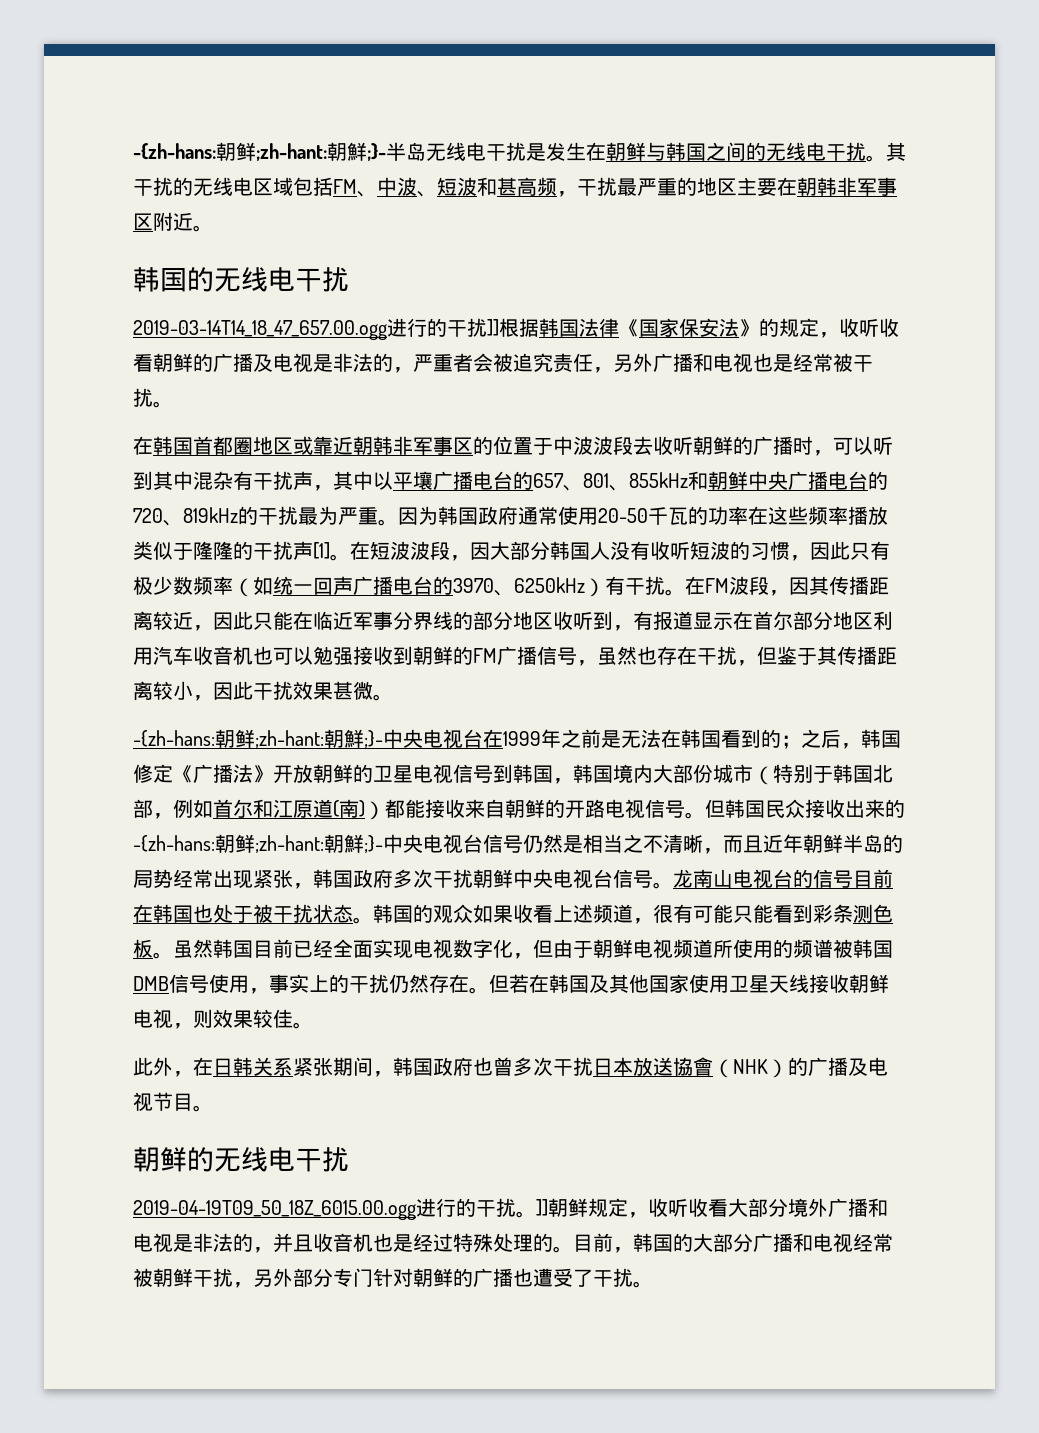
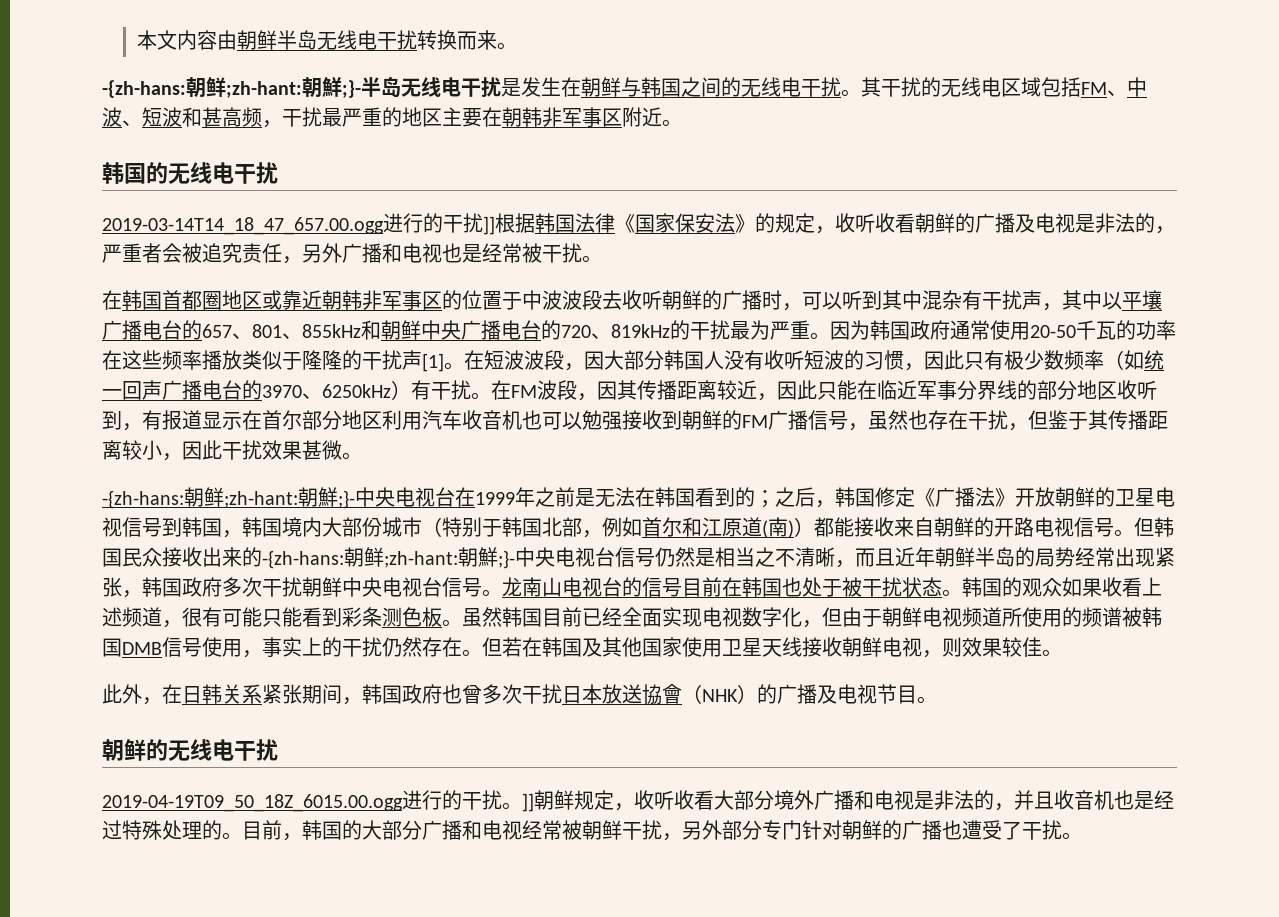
(133, 151) none -> [136,30,517,50] 本文内容由朝鲜半岛无线电干扰转换而来。 //

